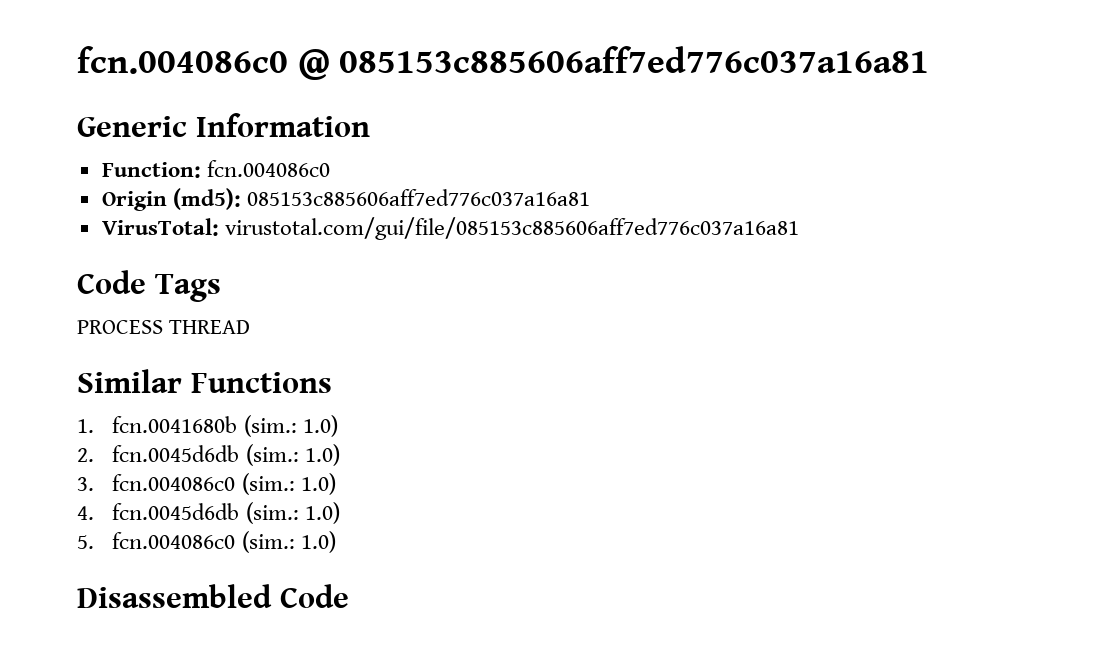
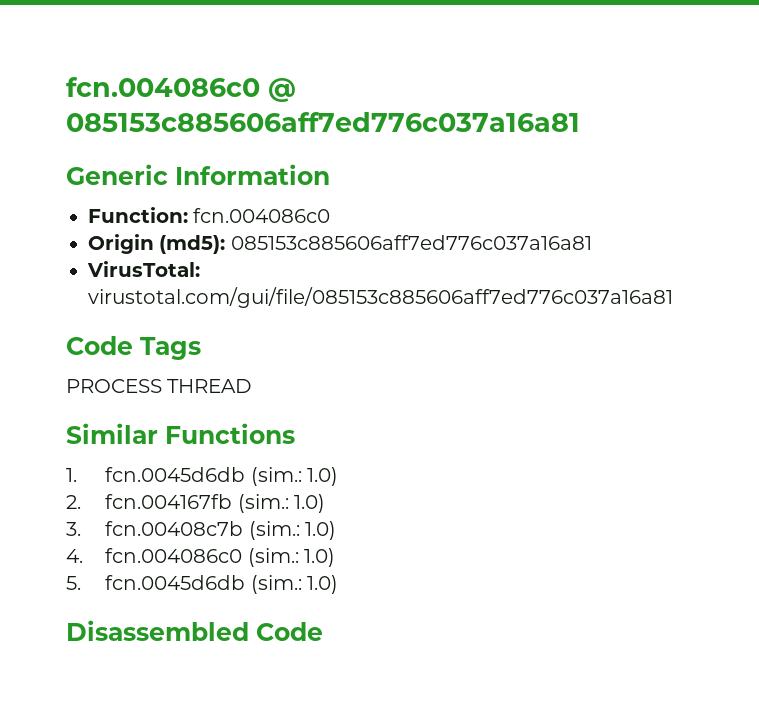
[112,416,238,433] fcn.0041680b -> [105,467,246,482] fcn.0045d6db
[112,444,340,466] [77,473,336,495] [77,502,340,524] [77,531,336,553] fcn.0045d6db (sim.: 1.0) // 3. fcn.004086c0 (sim.: 1.0) // 4. fcn.0045d6db (sim.: 1.0) // 5. fcn.004086c0 (sim.: 1.0) -> [105,494,326,513] [66,521,337,540] [66,548,336,567] [66,575,339,594] fcn.004167fb (sim.: 1.0) // 3. fcn.00408c7b (sim.: 1.0) // 4. fcn.004086c0 (sim.: 1.0) // 5. fcn.0045d6db (sim.: 1.0)

